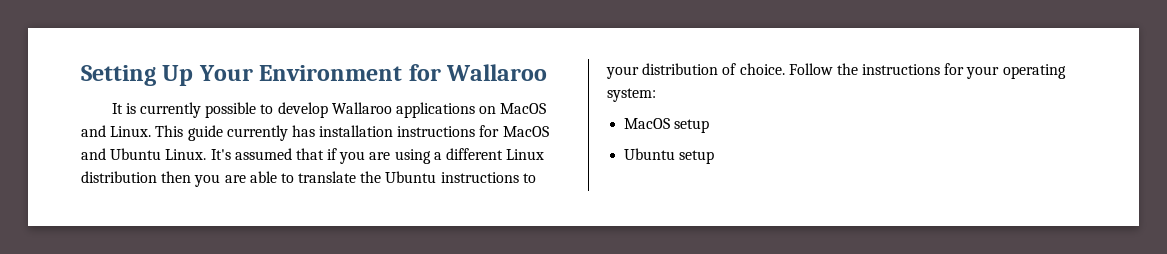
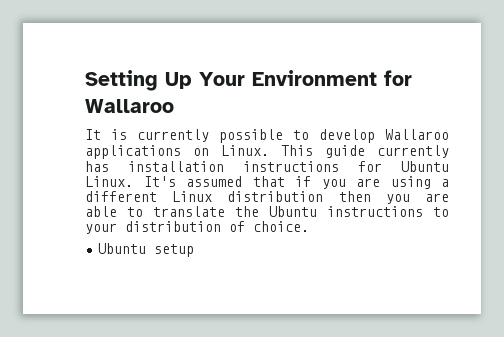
[500,103,547,114] [81,125,106,137] MacOS and -> (209, 152) none
[502,126,549,137] [81,148,106,160] MacOS and -> (382, 166) none
[788,63,1066,79] [607,88,656,102] [624,118,710,133] Follow the instructions for your operating system: // MacOS setup -> (309, 226) none

